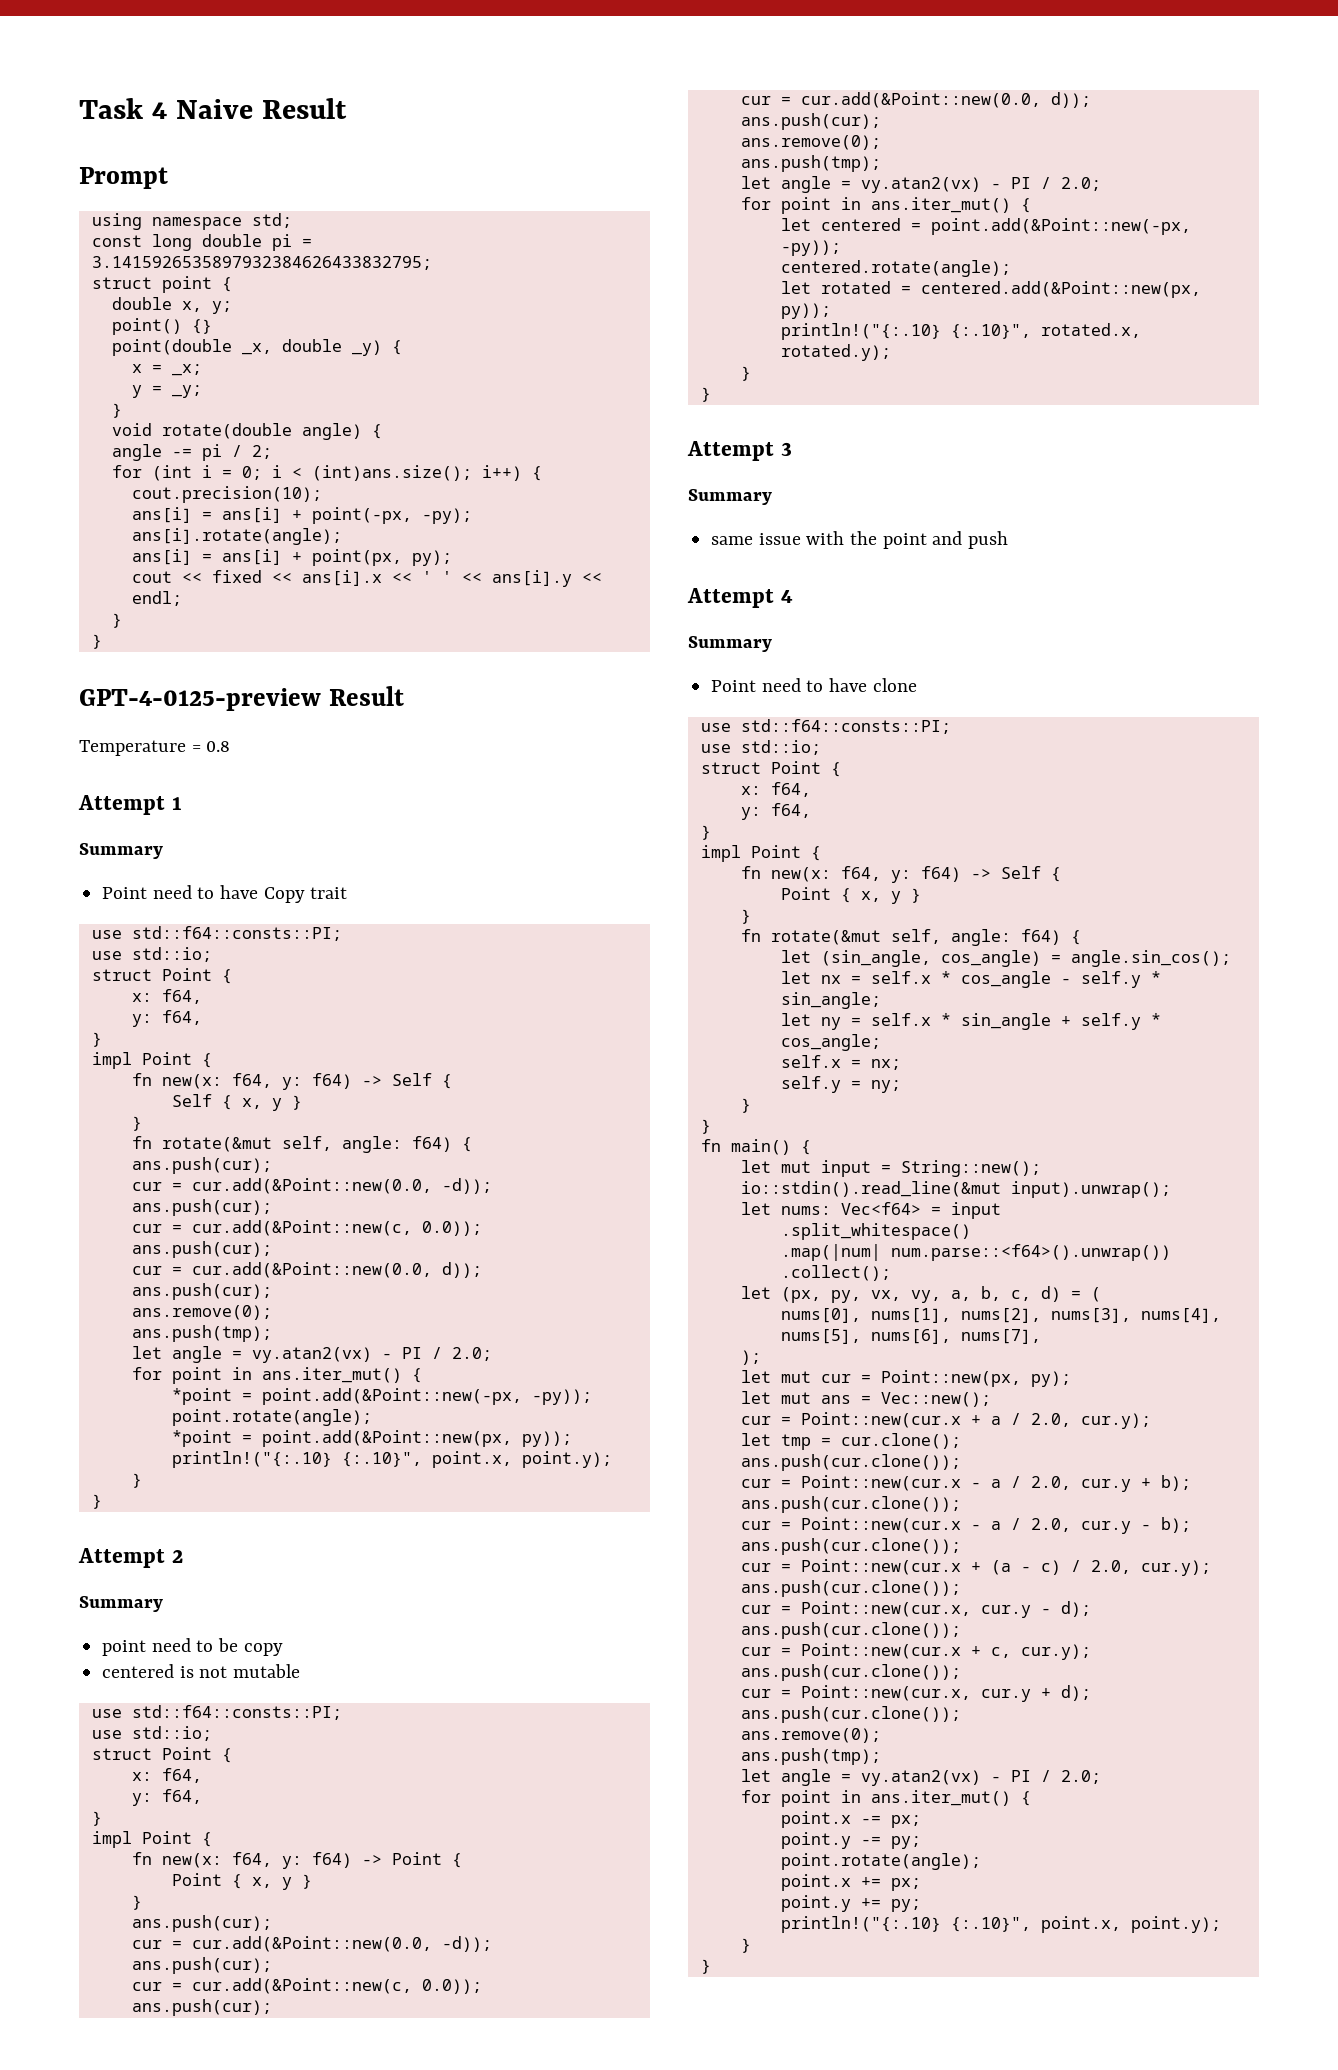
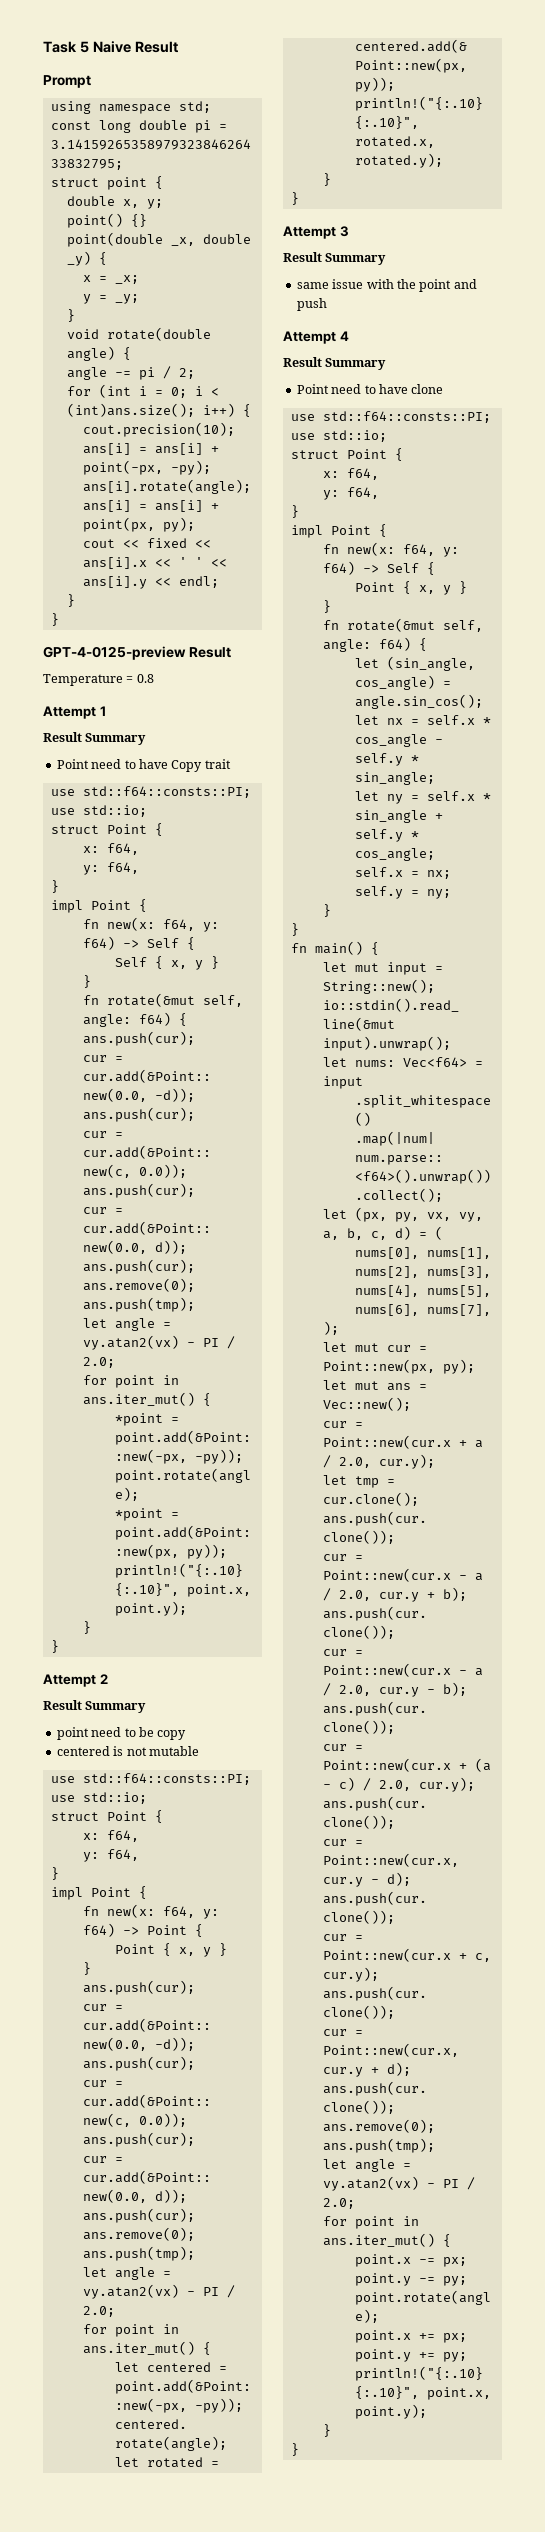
[151,102,167,119] 4 -> [79,41,89,53] 5
(182, 803) none -> [43,732,82,742] Result
(183, 1556) none -> [43,1700,82,1710] Result
(792, 449) none -> [283,252,322,262] Result
(793, 596) none -> [283,357,322,367] Result

